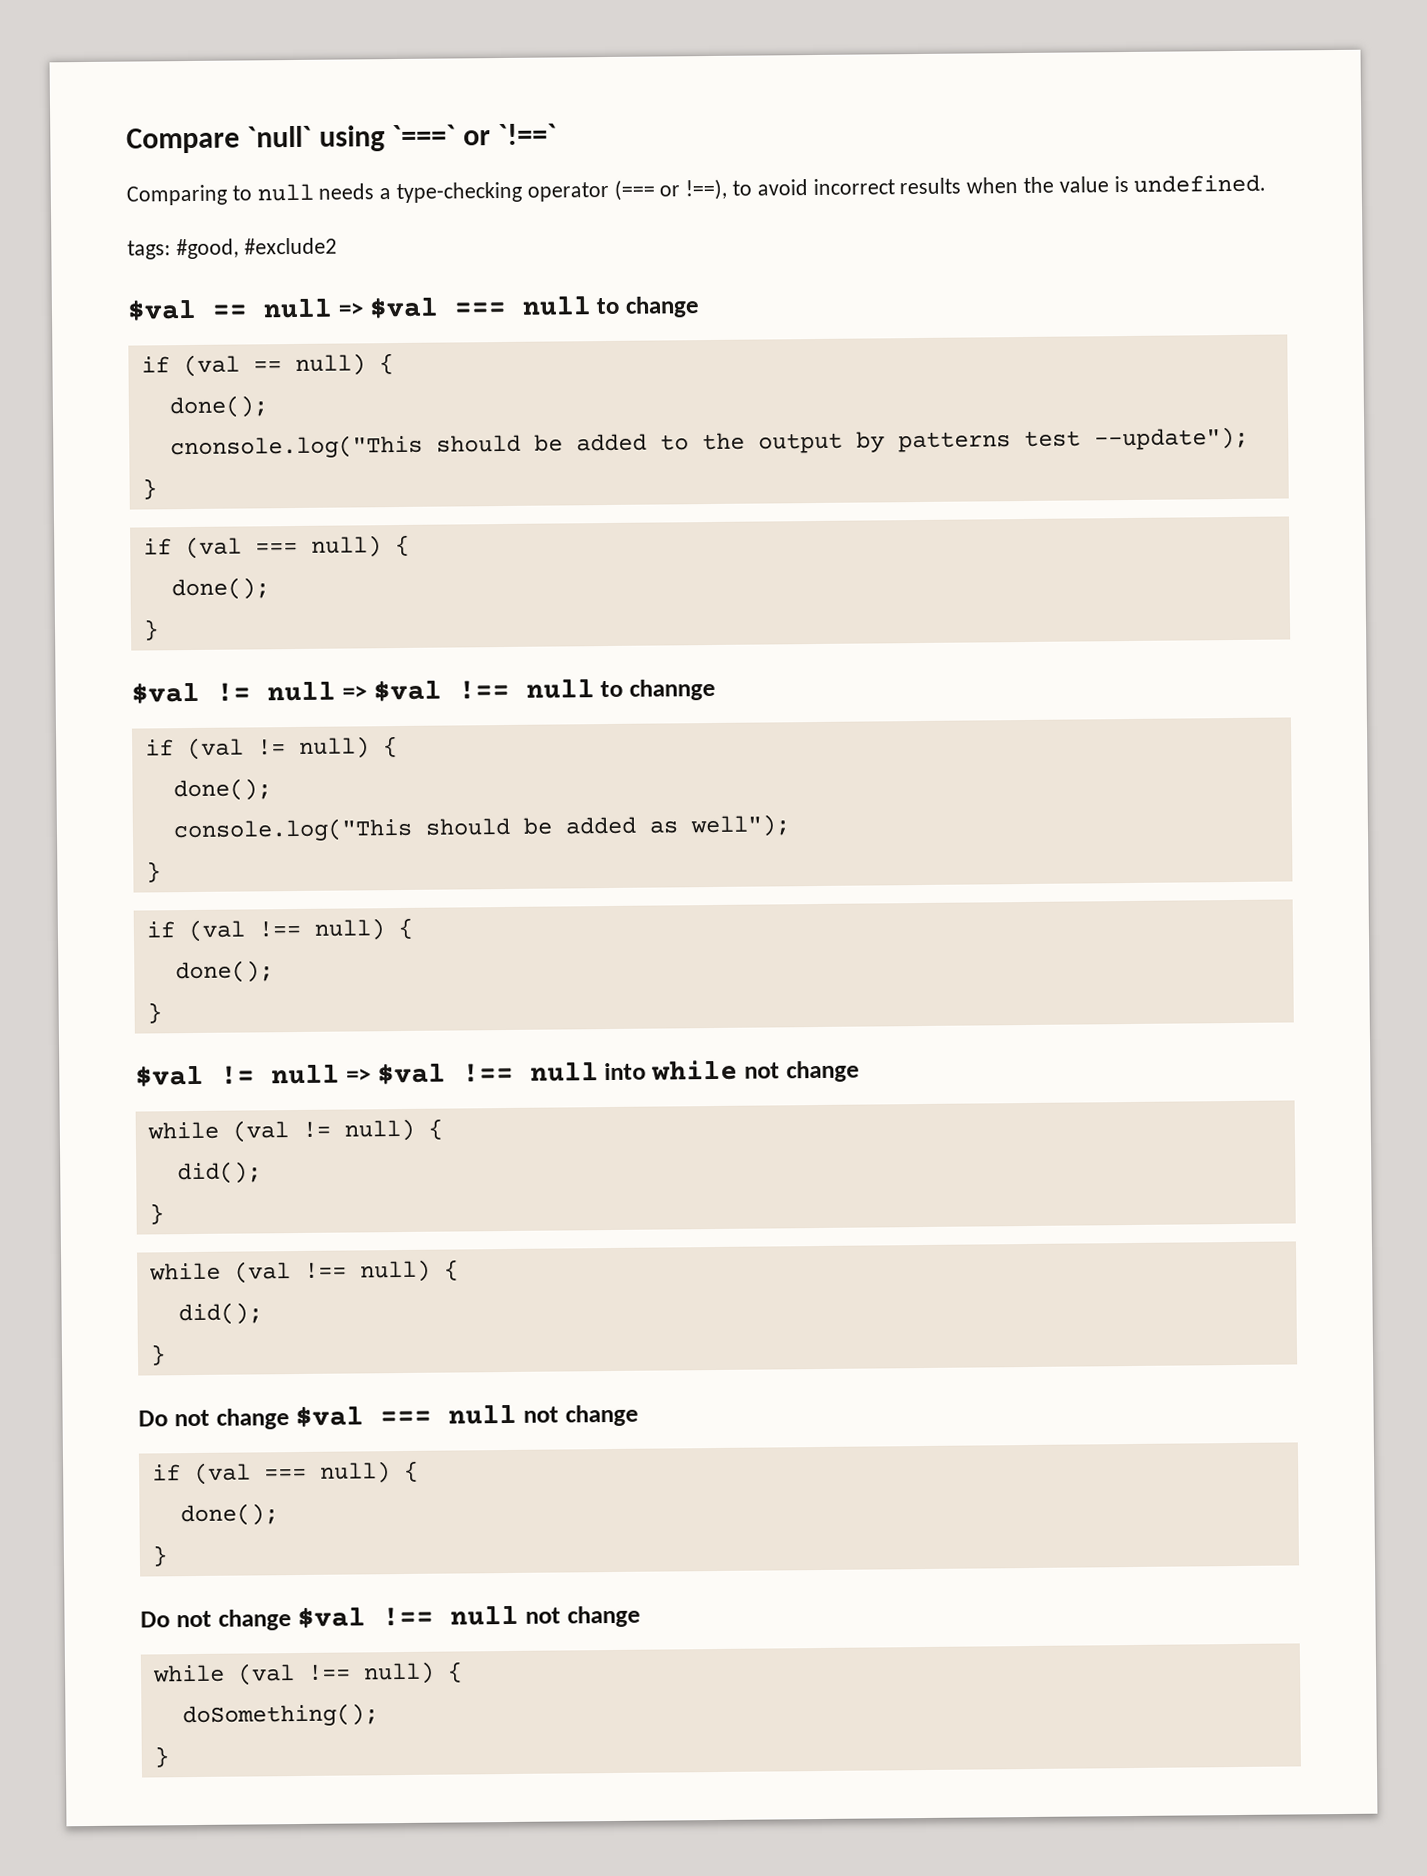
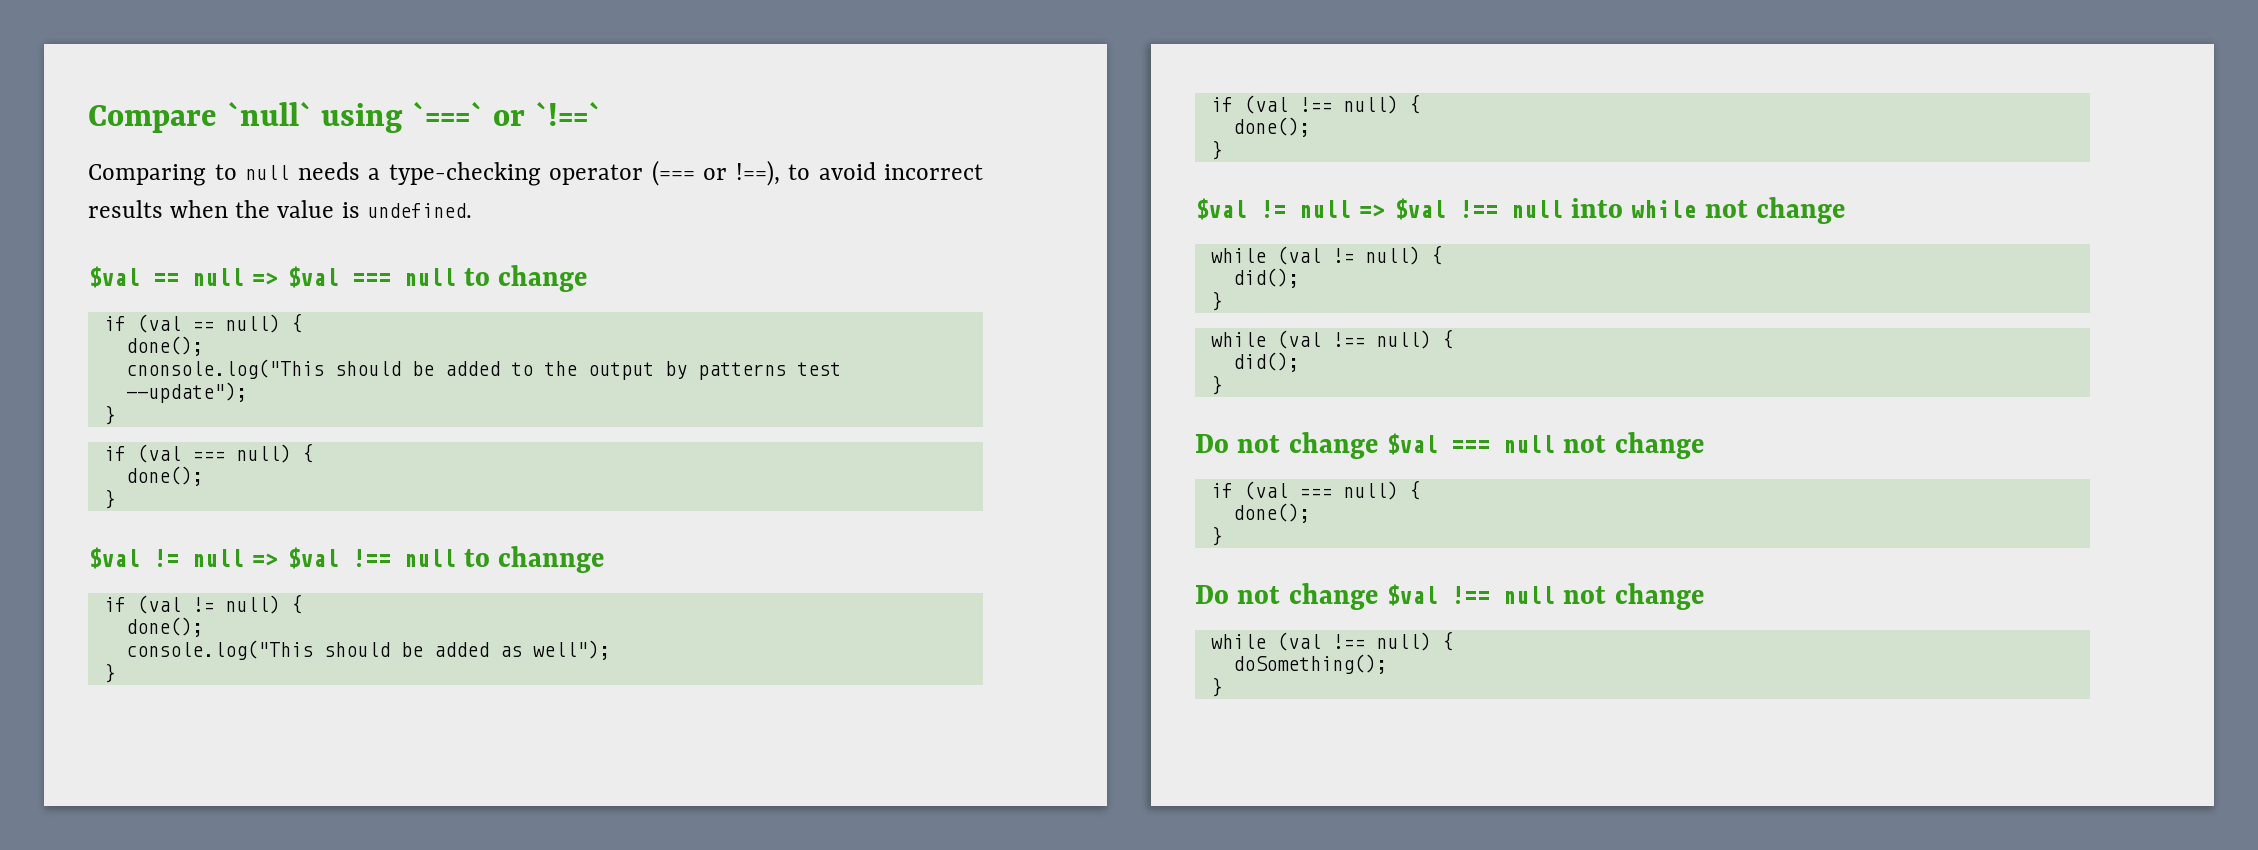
[127,237,337,260] // tags: #good, #exclude2 -> (472, 210) none

